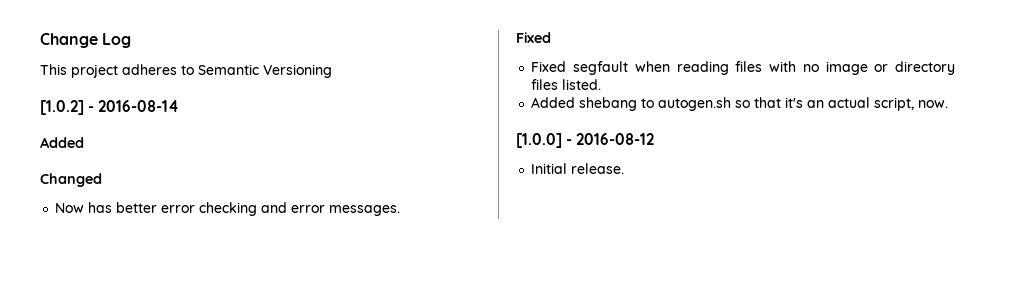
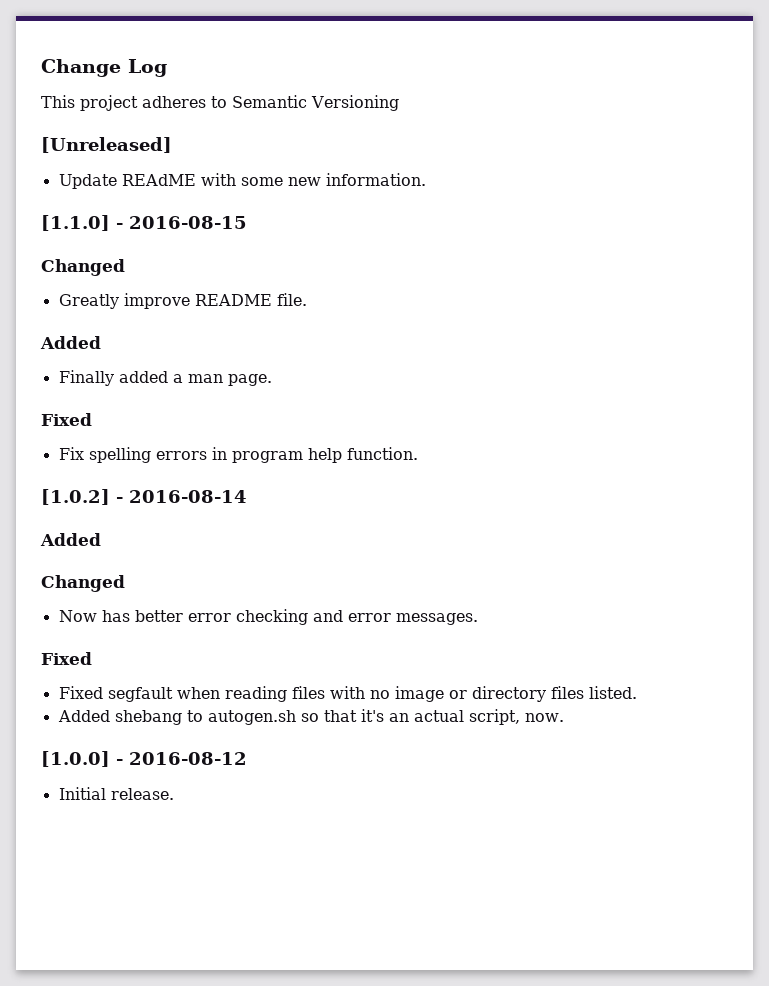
(332, 71) none -> [41,137,172,153] [58,173,426,189] [41,215,247,231] [41,259,125,276] [58,293,307,309] [40,336,101,349] [58,370,272,386] [41,413,92,426] [58,447,418,463] // [Unreleased] // Update REAdME with some new information. // [1.1.0] - 2016-08-15 // Changed // Greatly improve README file. // Added // Finally added a man page. // Fixed // Fix spelling errors in program help function.

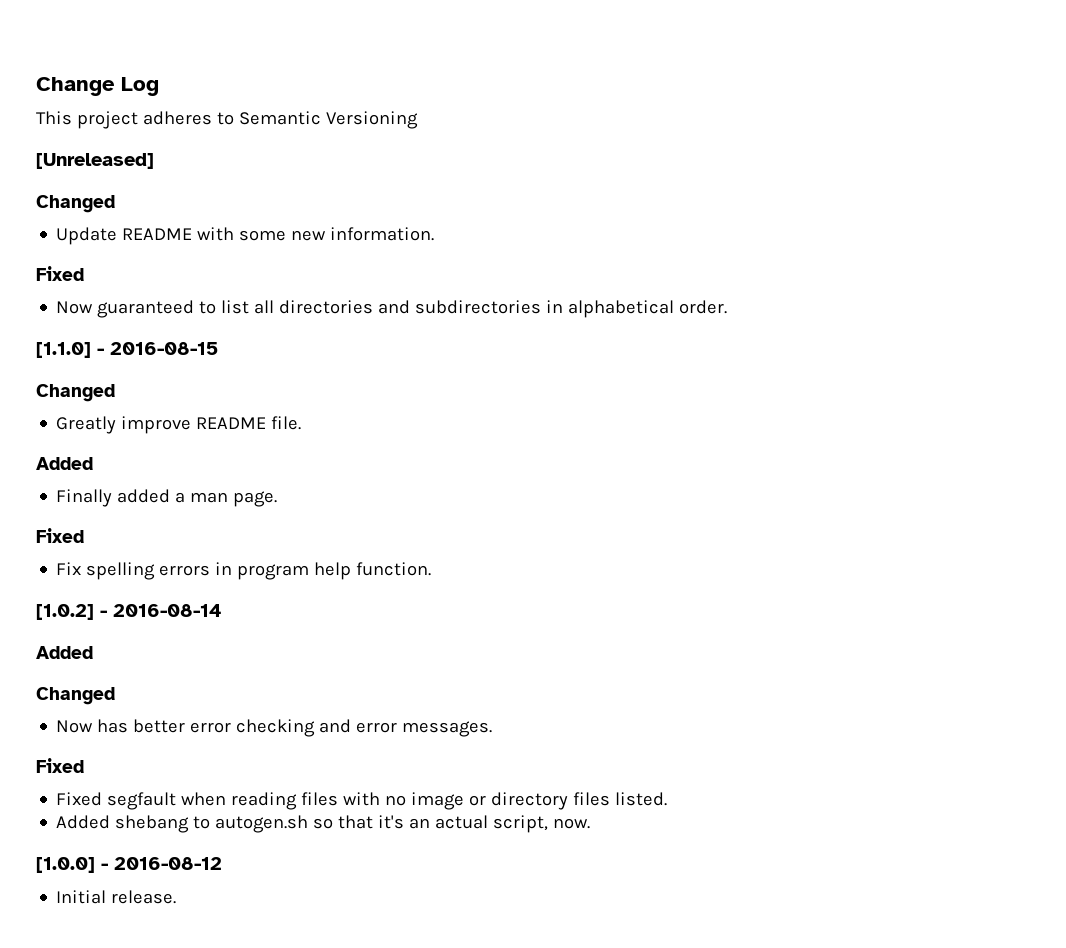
(172, 145) none -> [36,195,115,213] // Changed
[121,174,196,186] REAdME -> [122,228,193,240] README
(426, 179) none -> [36,266,84,281] [56,300,728,318] // Fixed // Now guaranteed to list all directories and subdirectories in alphabetical order.

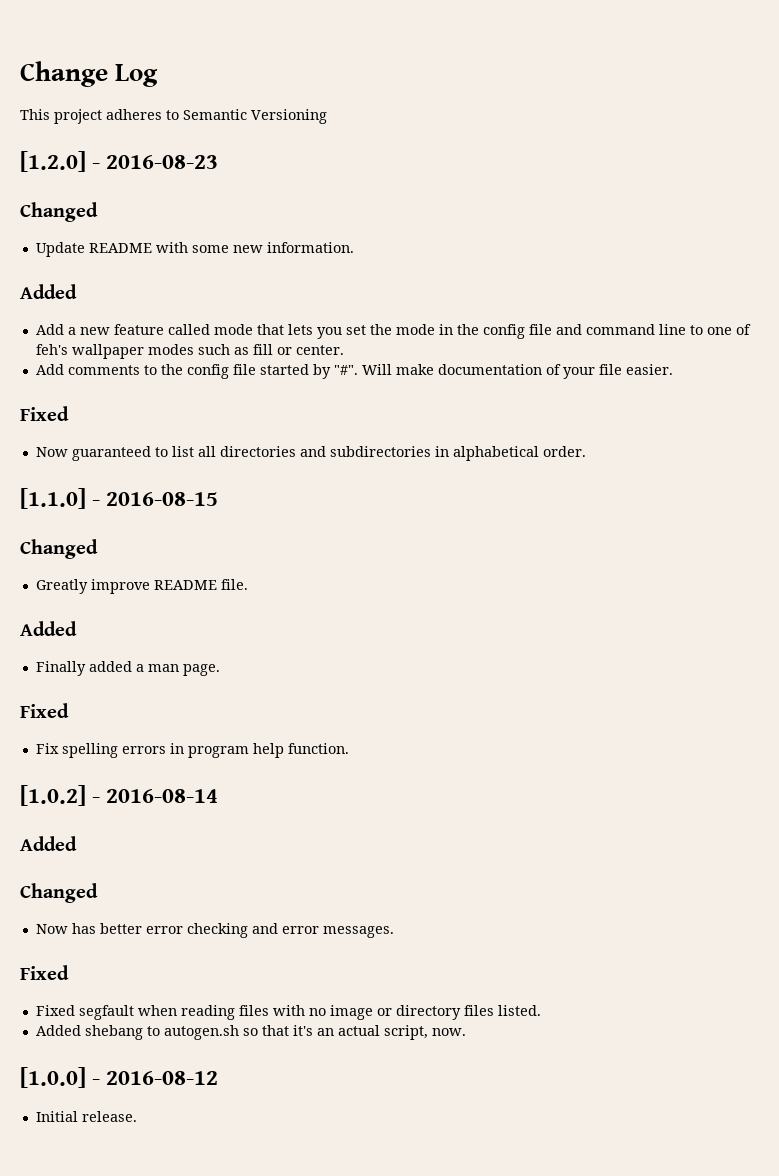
[36,153,154,169] [Unreleased] -> [20,151,219,172] [1.2.0] - 2016-08-23
(435, 234) none -> [20,284,77,299] [35,324,751,339] [35,344,344,359] [35,364,673,379] // Added // Add a new feature called mode that lets you set the mode in the config file and command line to one of feh's wallpaper modes such as fill or center. // Add comments to the config file started by "#". Will make documentation of your file easier.

